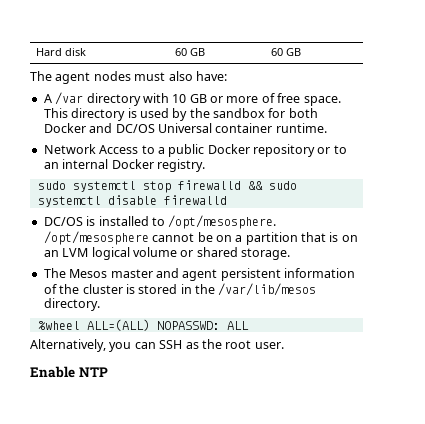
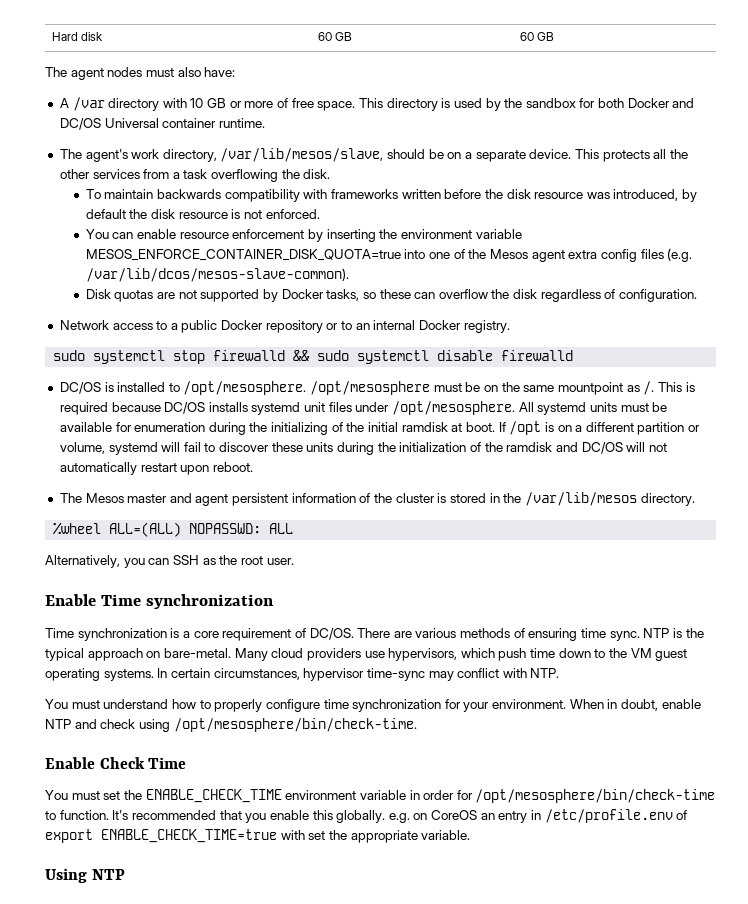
(327, 128) none -> [59,148,688,162] [59,169,331,182] [85,189,698,202] [85,209,320,219] [85,229,522,242] [85,248,693,262] [85,268,349,282] [85,289,698,302] // The agent's work directory, /var/lib/mesos/slave, should be on a separate device. This protects all the other services from a task overflowing the disk. // To maintain backwards compatibility with frameworks written before the disk resource was introduced, by default the disk resource is not enforced. // You can enable resource enforcement by inserting the environment variable MESOS_ENFORCE_CONTAINER_DISK_QUOTA=true into one of the Mesos agent extra config files (e.g. /var/lib/dcos/mesos-slave-common). // Disk quotas are not supported by Docker tasks, so these can overflow the disk regardless of configuration.
[99,145,139,154] Access -> [112,323,153,330] access
[152,232,358,245] [43,247,290,260] cannot be on a partition that is on an LVM logical volume or shared storage. -> [433,381,695,395] [59,401,668,415] [59,421,701,435] [59,442,667,455] [59,462,253,475] must be on the same mountpoint as /. This is required because DC/OS installs systemd unit files under /opt/mesosphere. All systemd units must be available for enumeration during the initializing of the initial ramdisk at boot. If /opt is on a different partition or volume, systemd will fail to discover these units during the initialization of the ramdisk and DC/OS will not automatically restart upon reboot.
(75, 372) none -> [100,594,274,609] [45,628,704,641] [45,648,688,661] [45,668,560,681] [45,699,701,712] [45,718,417,732] [45,757,187,769] [45,789,716,803] [45,809,688,823] [45,829,471,843] [45,868,87,883] Time synchronization // Time synchronization is a core requirement of DC/OS. There are various methods of ensuring time sync. NTP is the typical approach on bare-metal. Many cloud providers use hypervisors, which push time down to the VM guest operating systems. In certain circumstances, hypervisor time-sync may conflict with NTP. // You must understand how to properly configure time synchronization for your environment. When in doubt, enable NTP and check using /opt/mesosphere/bin/check-time. // Enable Check Time // You must set the ENABLE_CHECK_TIME environment variable in order for /opt/mesosphere/bin/check-time to function. It's recommended that you enable this globally. e.g. on CoreOS an entry in /etc/profile.env of export ENABLE_CHECK_TIME=true with set the appropriate variable. // Using

